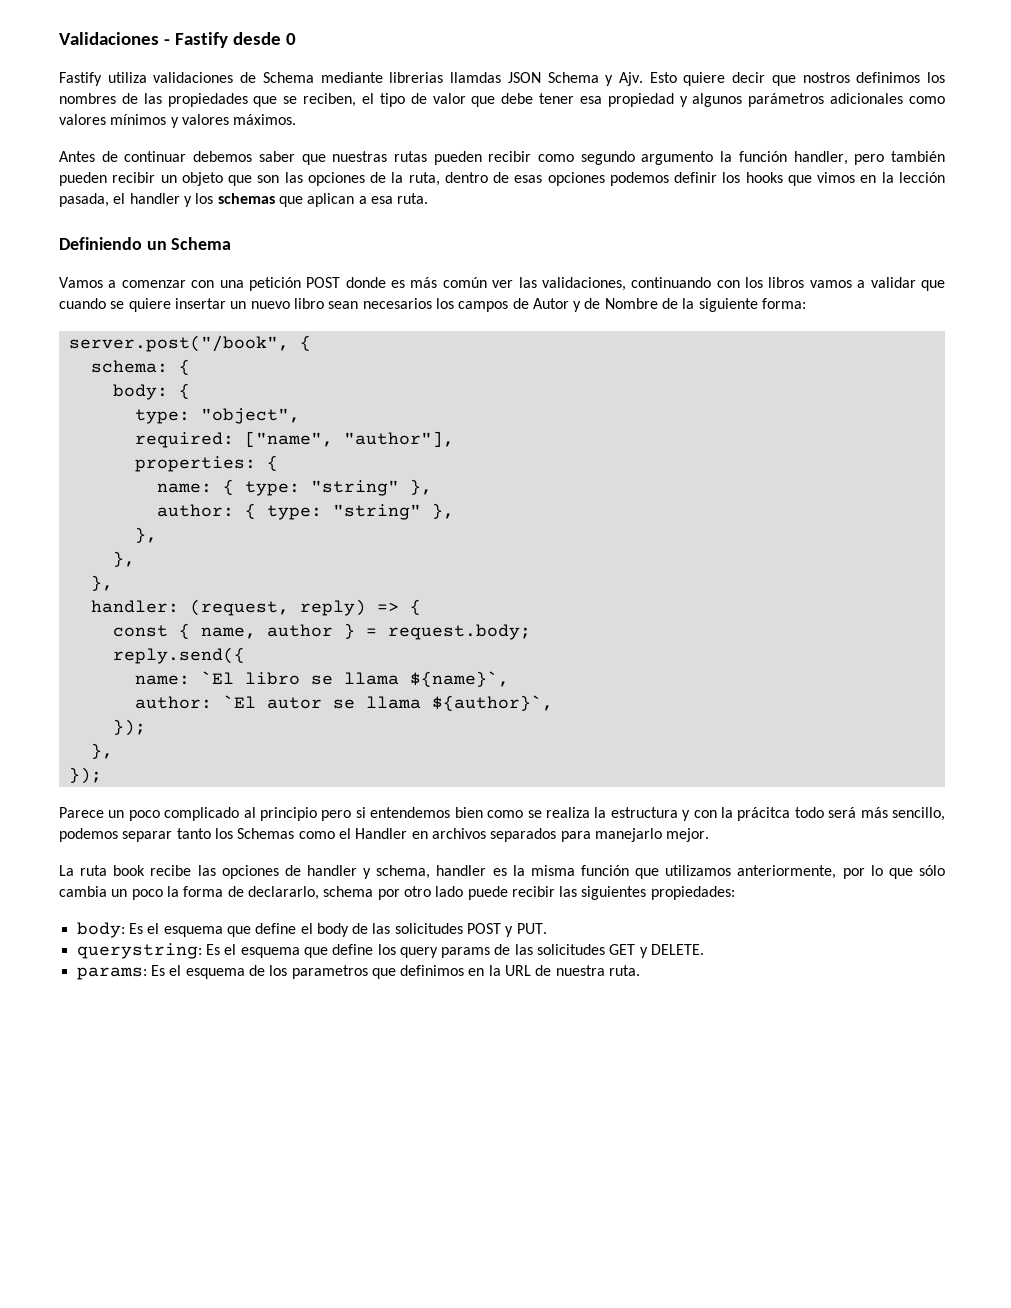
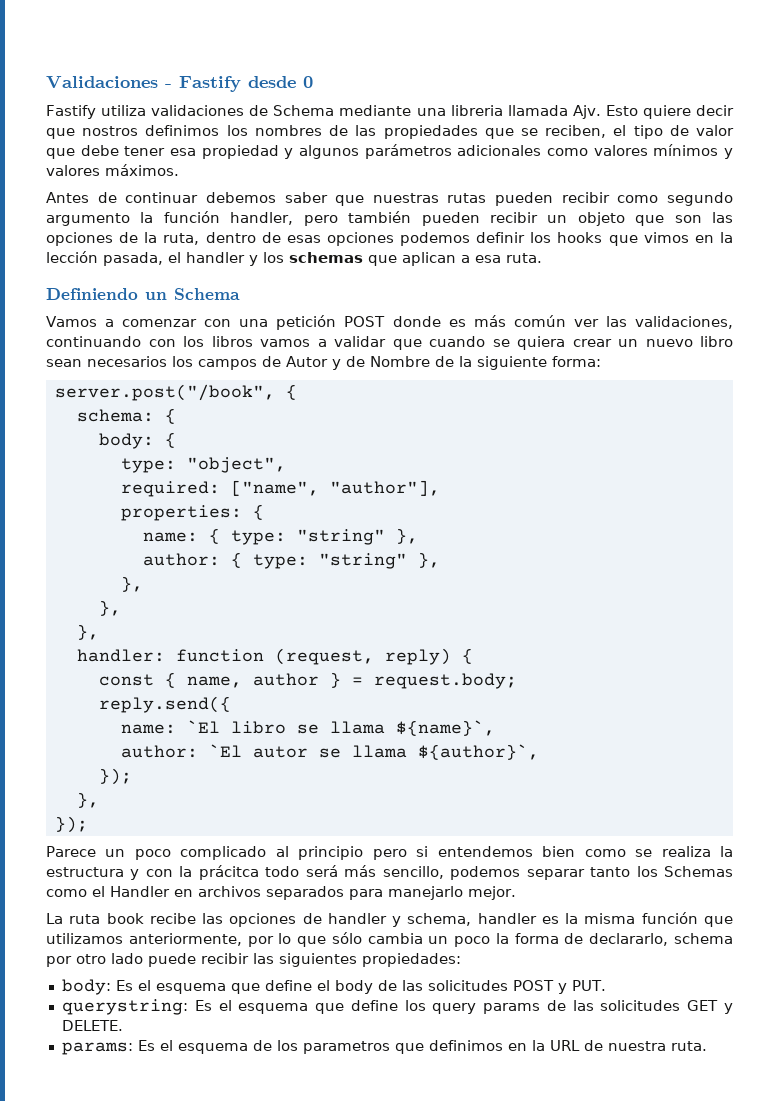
[389,72,614,86] librerias llamdas JSON Schema y -> [416,105,568,116] una libreria llamada
[128,298,226,312] quiere insertar -> [517,336,612,350] quiera crear
(179, 606) none -> [175,649,264,662] function
[376,602,399,612] => -> (451, 656) none

